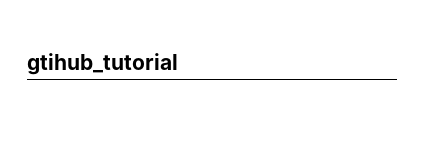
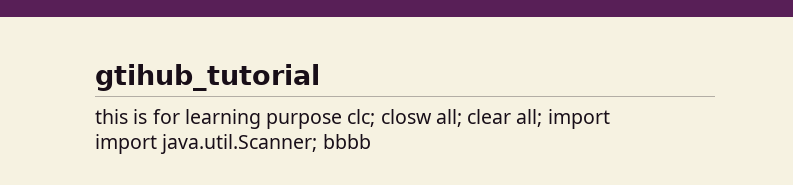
(178, 64) none -> [95,109,610,129] [95,134,371,154] // this is for learning purpose clc; closw all; clear all; import // import java.util.Scanner; bbbb

